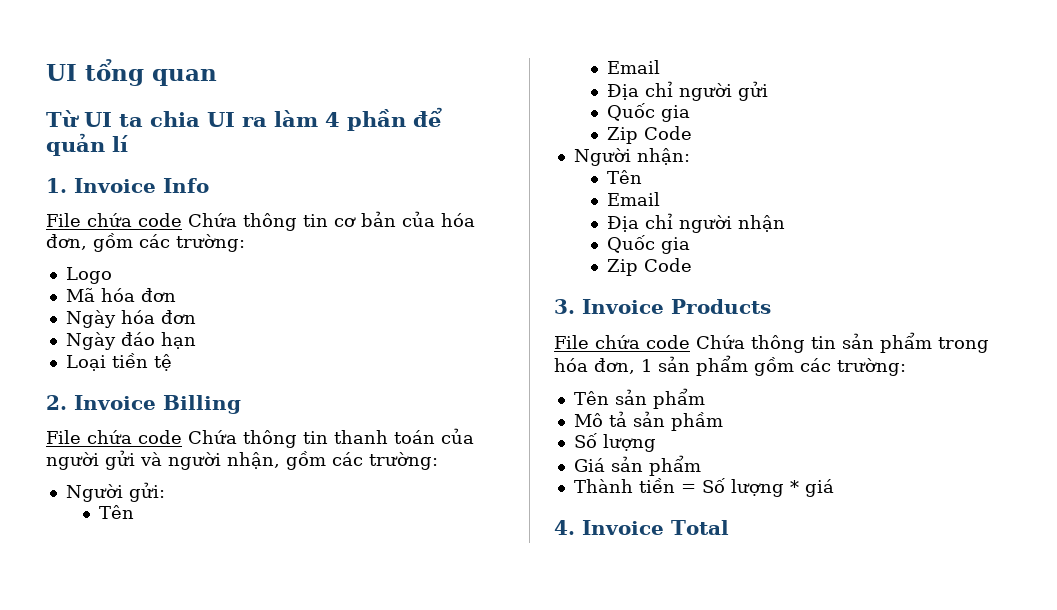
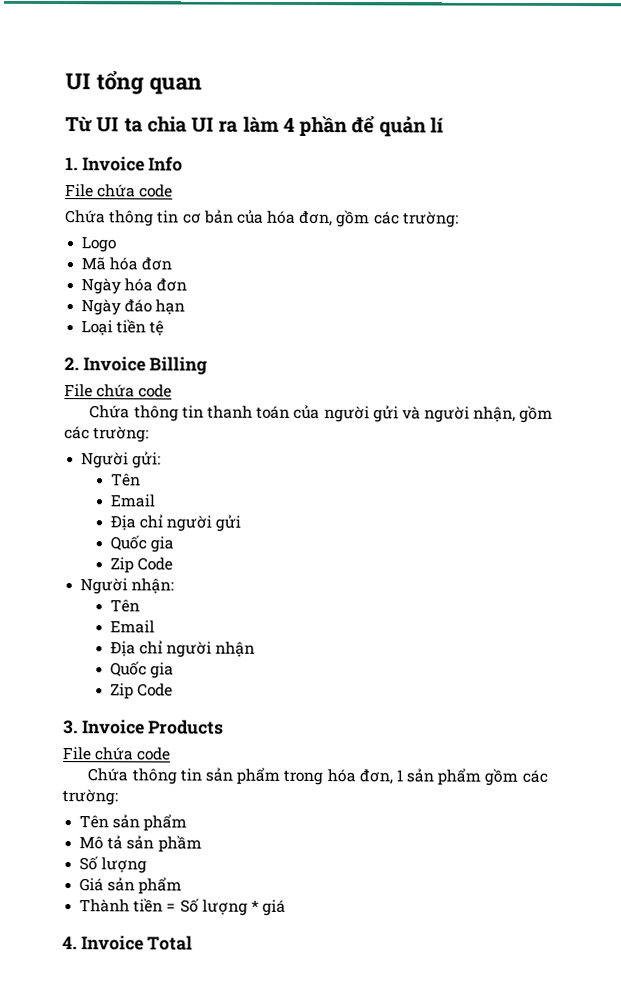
(182, 220) none -> (174, 191) //
(182, 437) none -> (173, 391) //
(690, 342) none -> (172, 754) //

